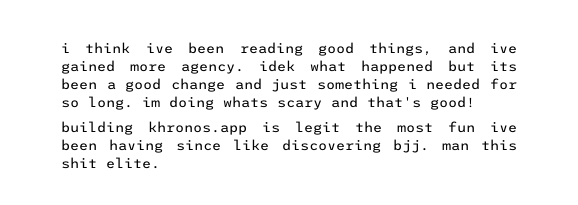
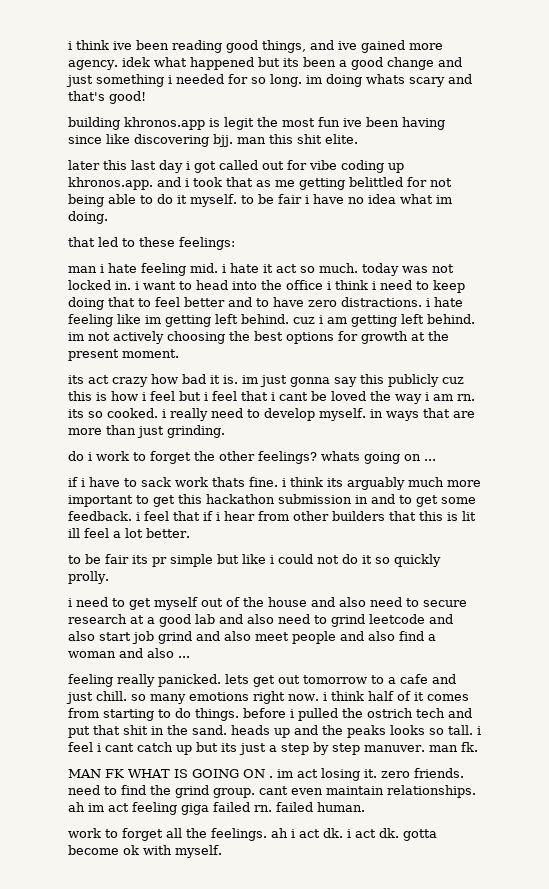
(160, 163) none -> [68,160,404,173] [68,177,452,190] [68,194,452,207] [68,211,108,224] [68,237,235,250] [68,263,454,276] [68,280,465,293] [68,297,463,310] [68,314,475,327] [68,331,449,344] [68,349,179,361] [68,374,464,387] [68,391,475,404] [68,408,475,421] [68,425,225,438] [68,451,436,464] [68,477,481,490] [68,494,476,507] [68,511,476,521] [68,528,190,538] [68,554,441,567] [68,571,109,584] [68,597,467,610] [68,614,453,627] [68,631,436,644] [68,648,190,658] [68,674,456,687] [66,691,469,704] [68,708,472,721] [68,725,481,738] [68,742,478,755] [68,768,464,781] [68,785,476,798] [68,802,365,815] [68,828,437,841] [68,845,222,858] // later this last day i got called out for vibe coding up khronos.app. and i took that as me getting belittled for not being able to do it myself. to be fair i have no idea what im doing. // that led to these feelings: // man i hate feeling mid. i hate it act so much. today was not locked in. i want to head into the office i think i need to keep doing that to feel better and to have zero distractions. i hate feeling like im getting left behind. cuz i am getting left behind. im not actively choosing the best options for growth at the present moment. // its act crazy how bad it is. im just gonna say this publicly cuz this is how i feel but i feel that i cant be loved the way i am rn. its so cooked. i really need to develop myself. in ways that are more than just grinding. // do i work to forget the other feelings? whats going on ... // if i have to sack work thats fine. i think its arguably much more important to get this hackathon submission in and to get some feedback. i feel that if i hear from other builders that this is lit ill feel a lot better. // to be fair its pr simple but like i could not do it so quickly prolly. // i need to get myself out of the house and also need to secure research at a good lab and also need to grind leetcode and also start job grind and also meet people and also find a woman and also ... // feeling really panicked. lets get out tomorrow to a cafe and just chill. so many emotions right now. i think half of it comes from starting to do things. before i pulled the ostrich tech and put that shit in the sand. heads up and the peaks looks so tall. i feel i cant catch up but its just a step by step manuver. man fk. // MAN FK WHAT IS GOING ON . im act losing it. zero friends. need to find the grind group. cant even maintain relationships. ah im act feeling giga failed rn. failed human. // work to forget all the feelings. ah i act dk. i act dk. gotta become ok with myself.

